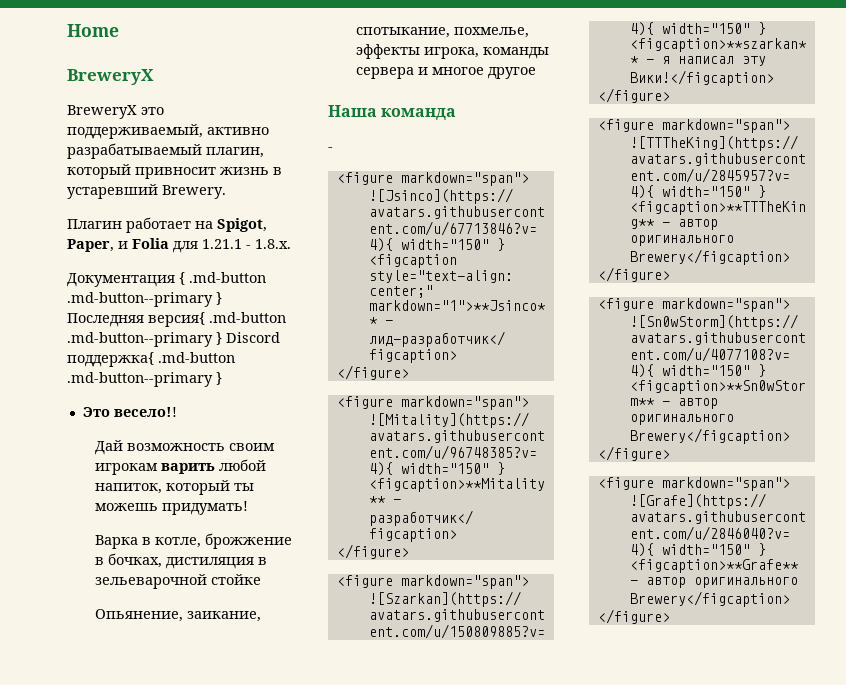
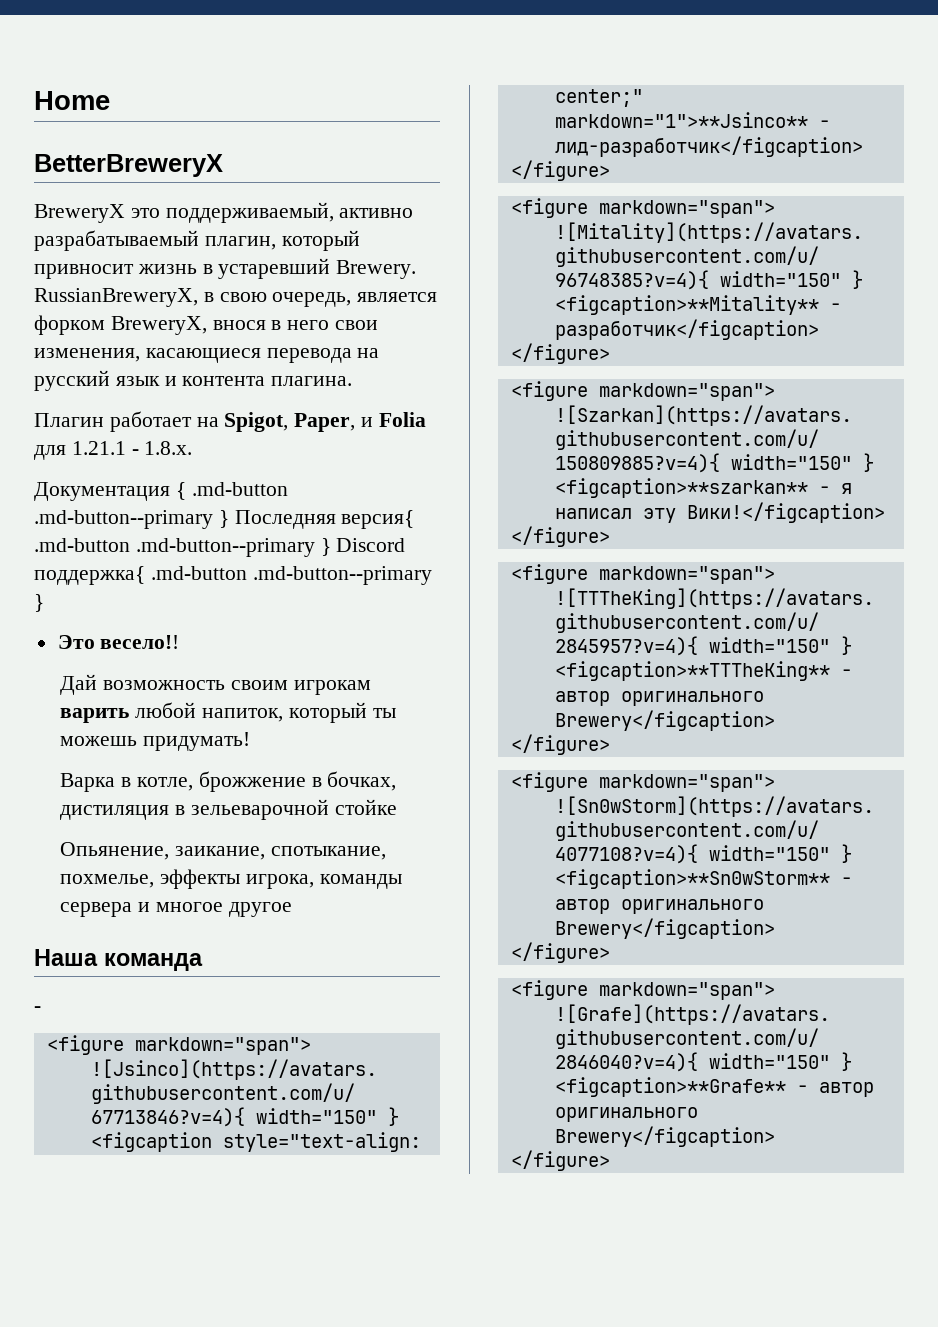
[67,69,154,85] BreweryX -> [34,154,223,177] BetterBreweryX
(226, 192) none -> [34,288,438,307] [34,315,379,335] [34,348,380,363] [34,370,353,391] RussianBreweryX, в свою очередь, является форком BreweryX, внося в него свои изменения, касающиеся перевода на русский язык и контента плагина.

